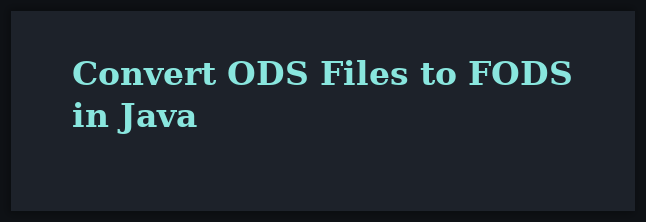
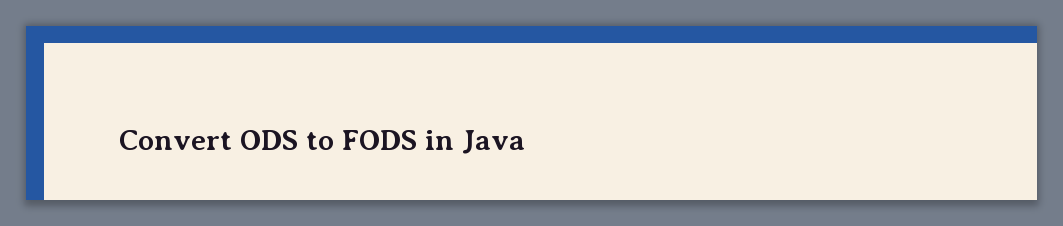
[320,60,409,85] Files -> (298, 140) none

